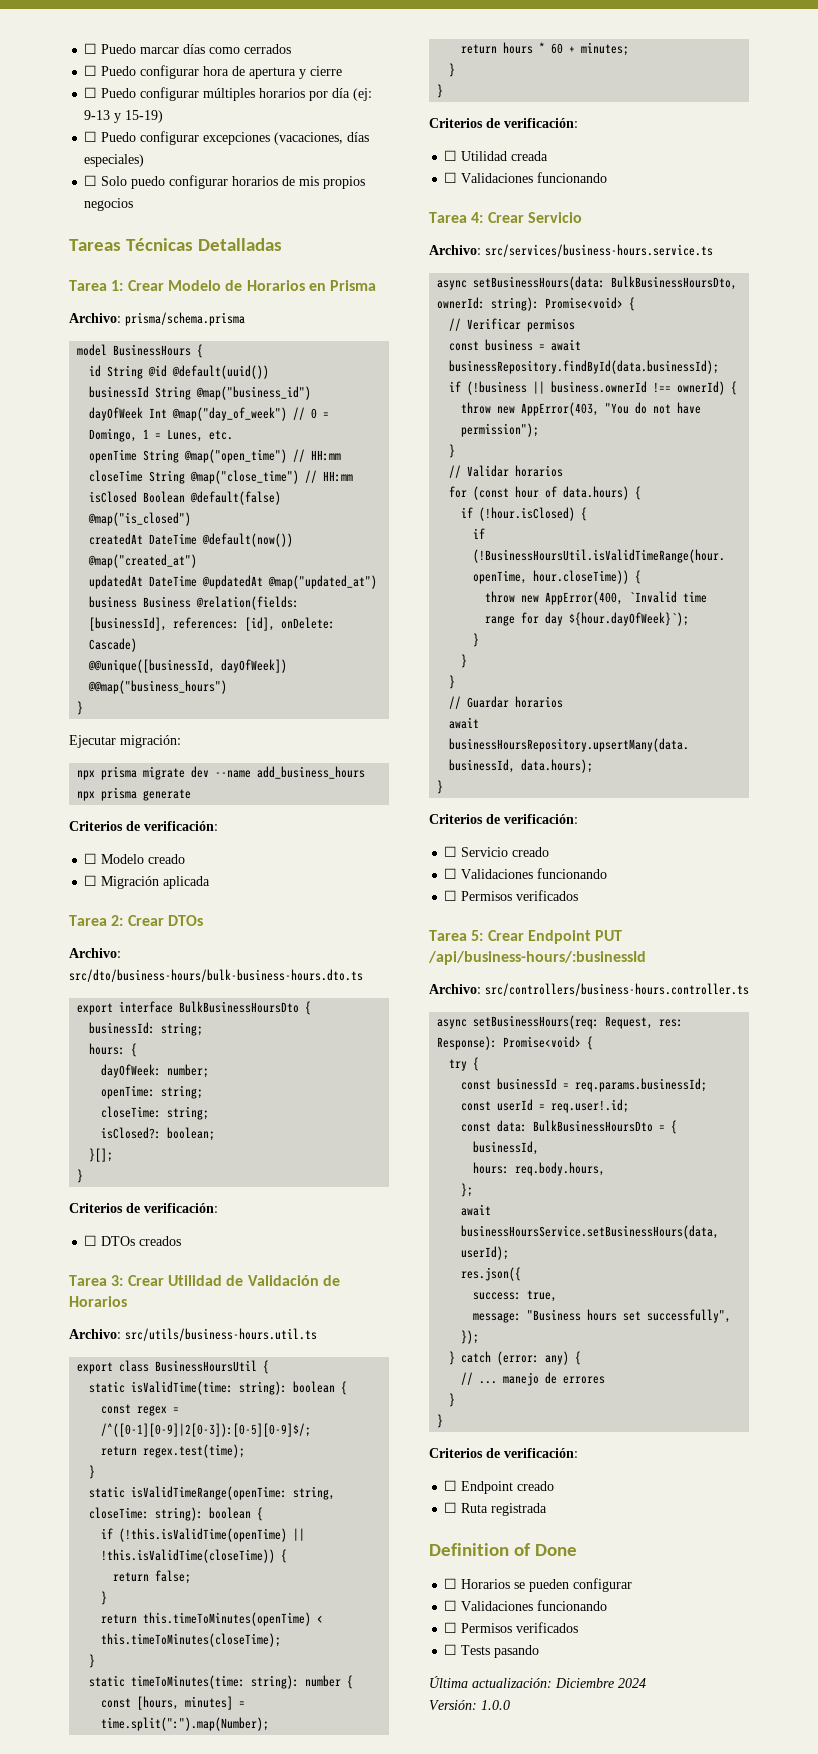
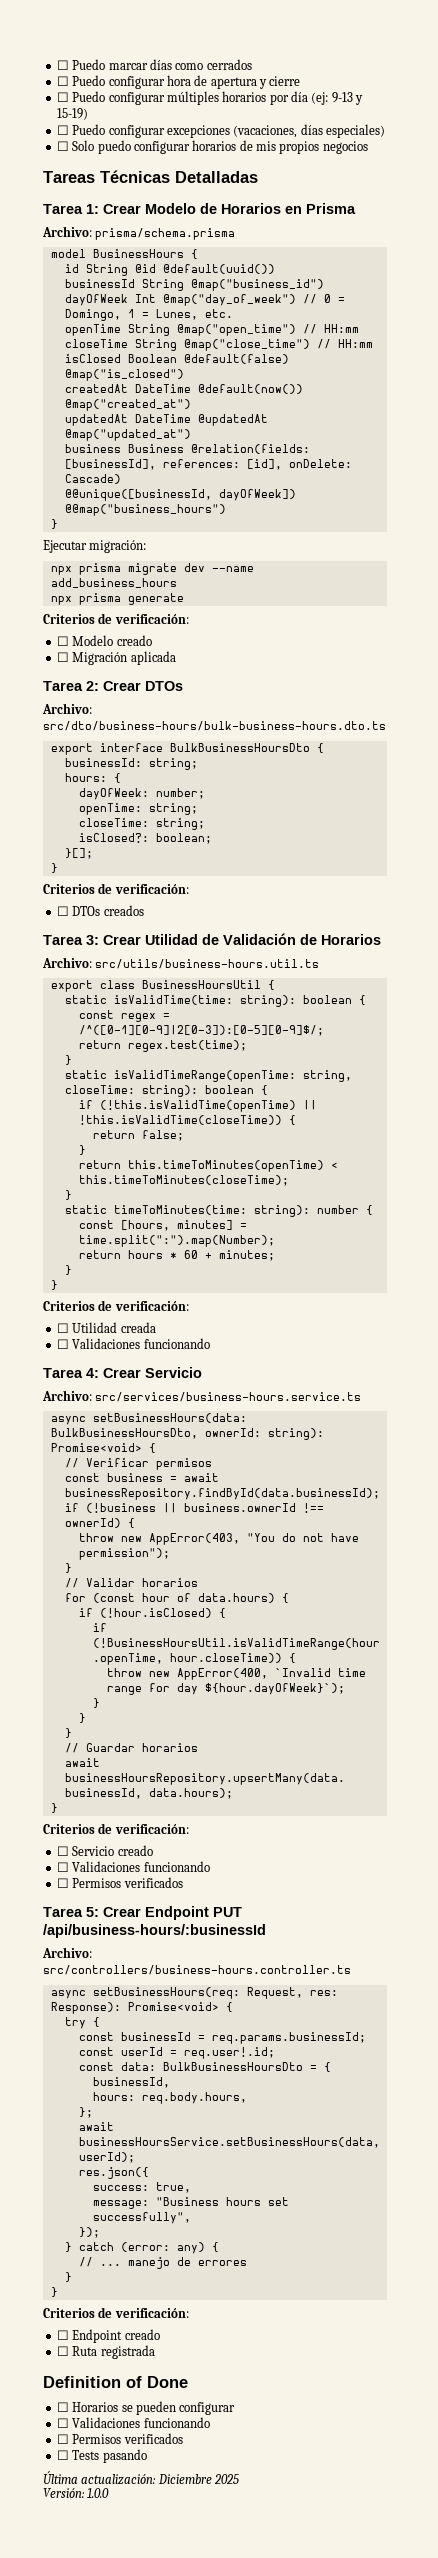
[618,1678,646,1688] 2024 -> [214,2474,240,2484] 2025

